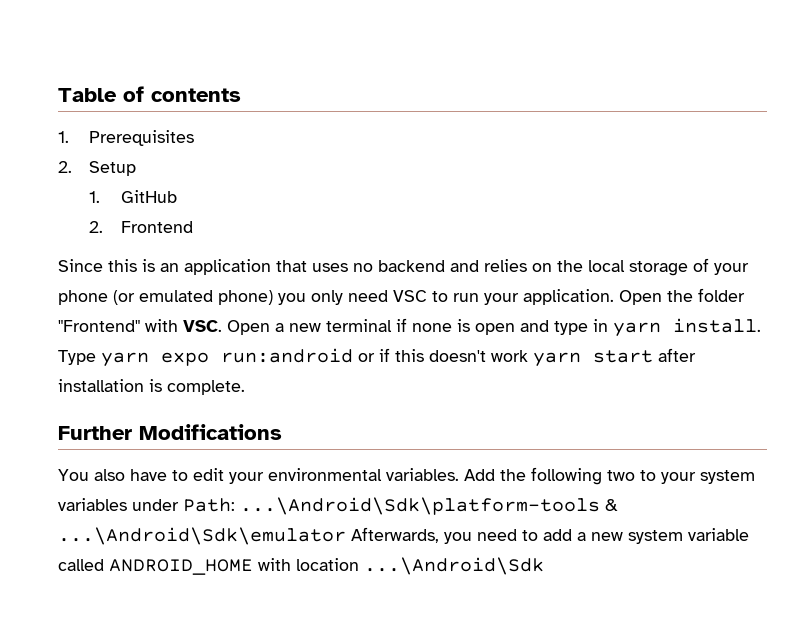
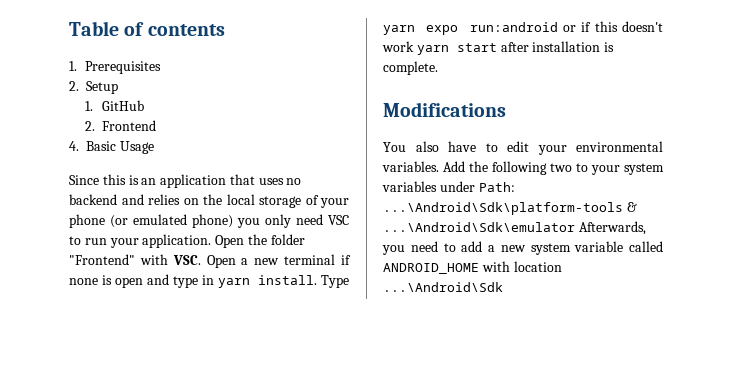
(193, 227) none -> [69,141,154,154] // 4. Basic Usage
[58,426,132,440] Further -> (438, 68) none

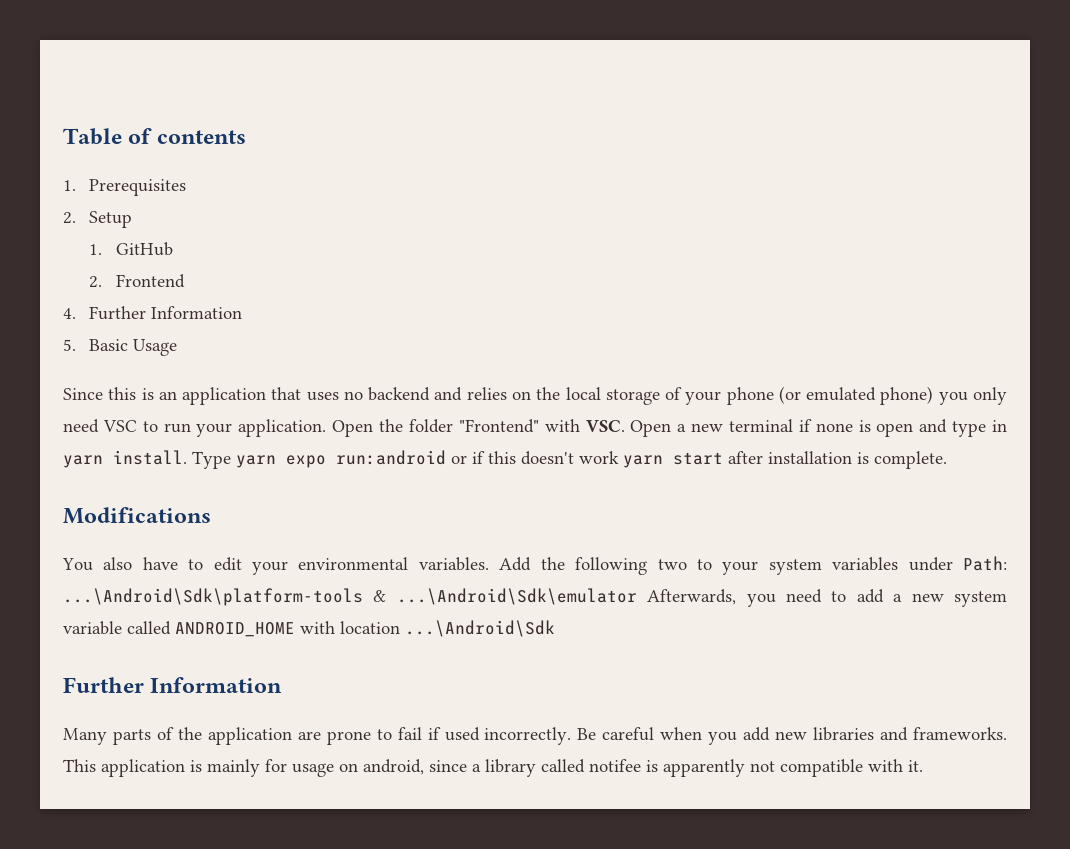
(79, 146) none -> [89,306,243,320] [63,339,76,351] Further Information // 5.
(503, 287) none -> [63,677,283,693] [63,727,1008,745] [63,759,923,777] // Further Information // Many parts of the application are prone to fail if used incorrectly. Be careful when you add new libraries and frameworks. This application is mainly for usage on android, since a library called notifee is apparently not compatible with it.

